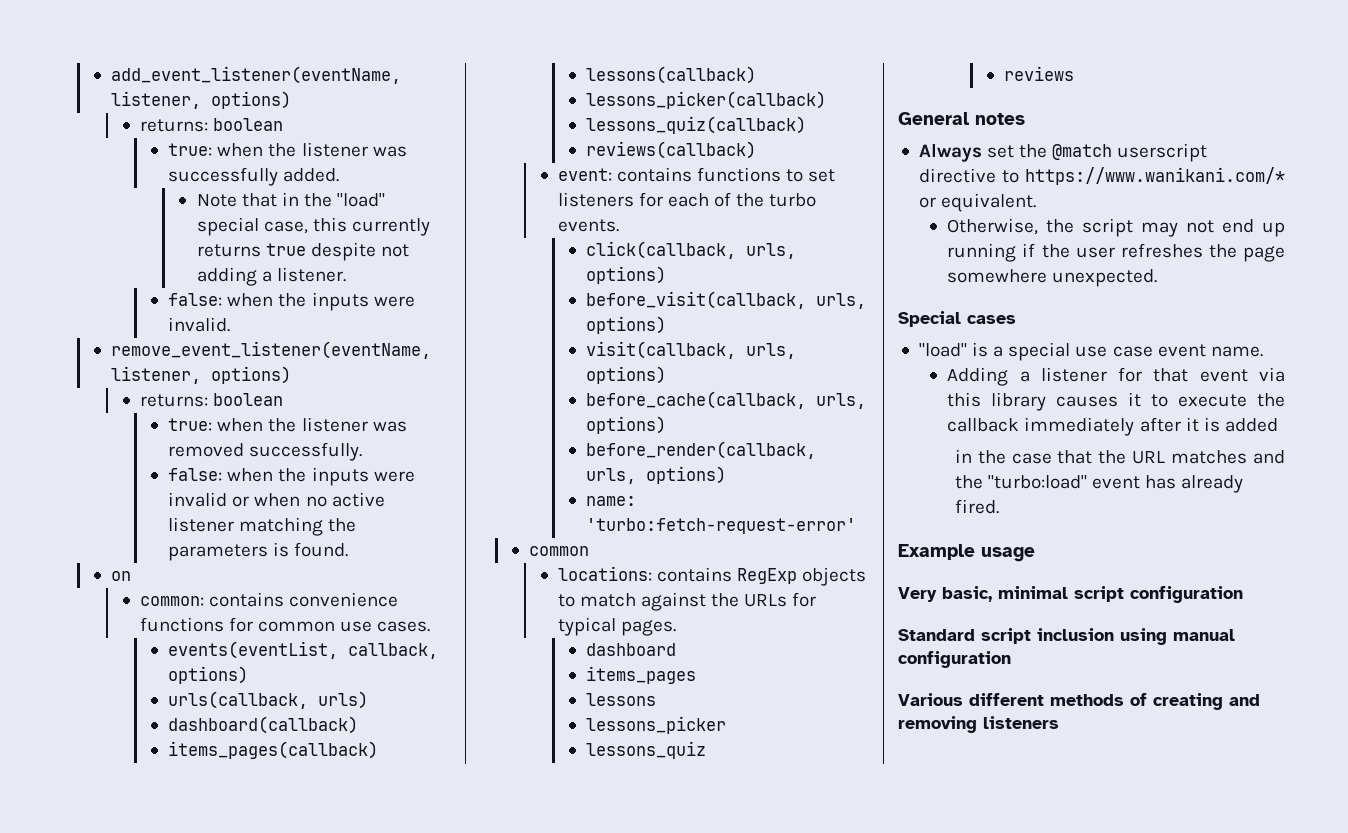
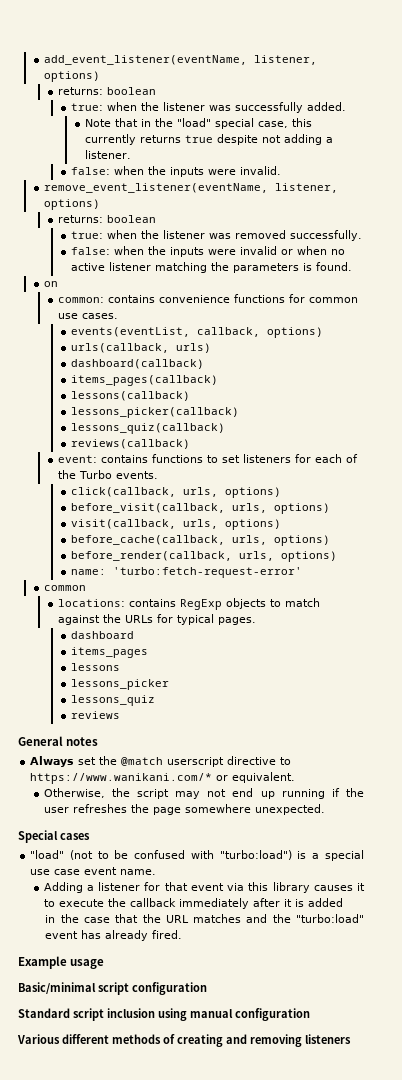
[769,193,817,207] turbo -> [78,470,113,479] Turbo
(967, 350) none -> [69,850,292,860] (not to be confused with "turbo:load")
[898,586,1068,602] Very basic, minimal -> [18,982,96,994] Basic/minimal

